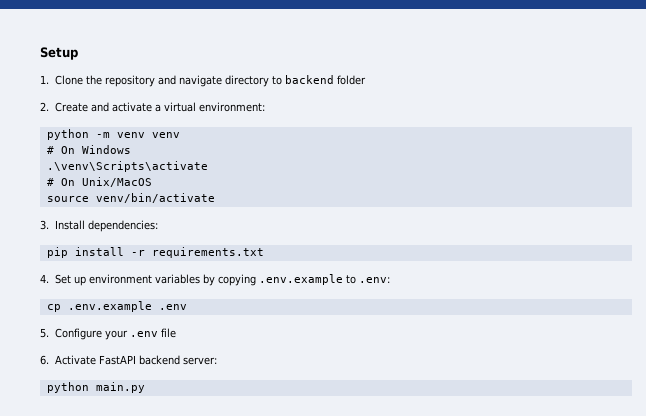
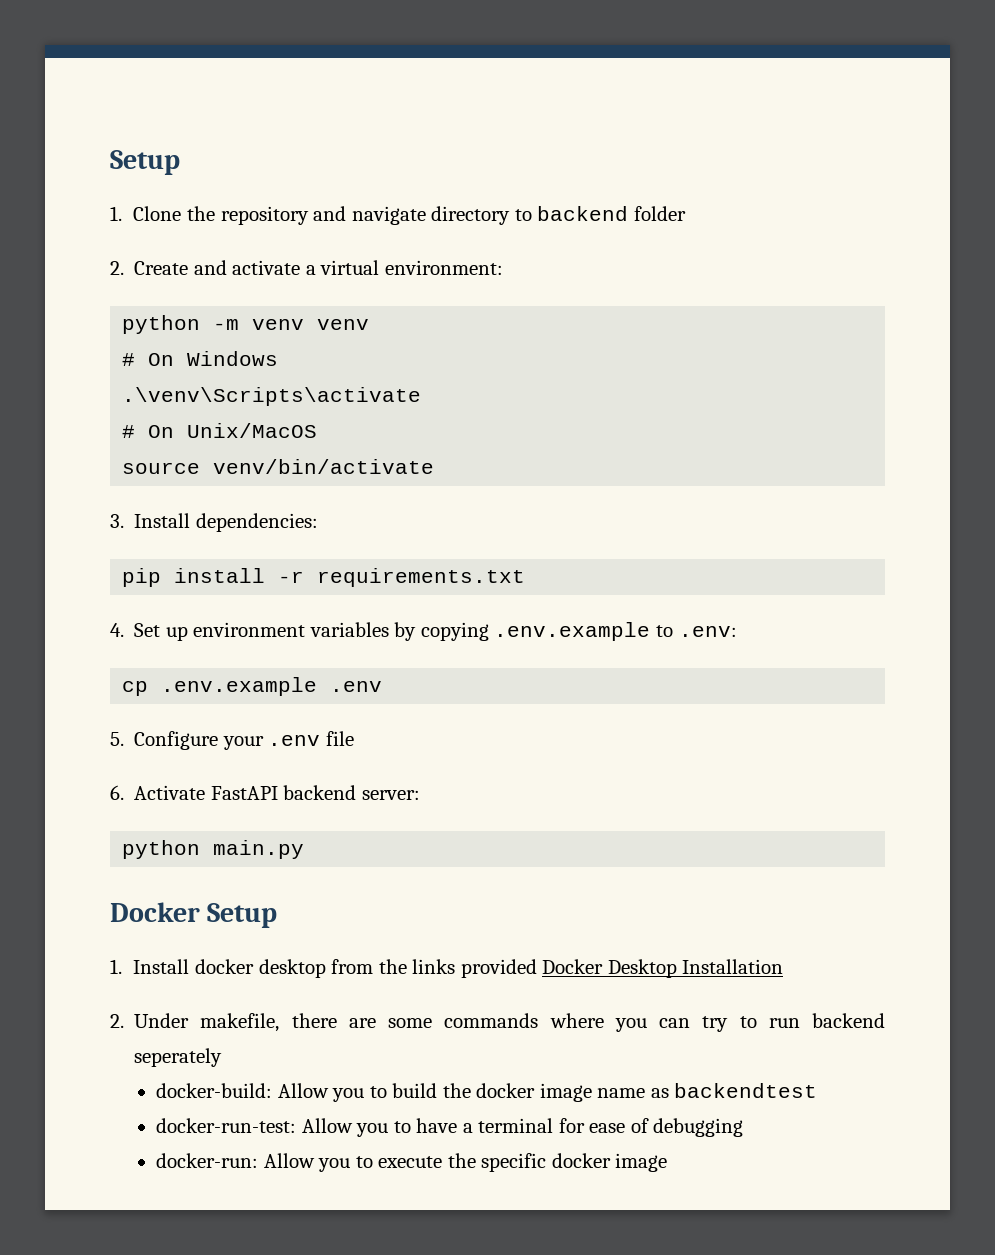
(145, 387) none -> [110,902,278,928] [110,959,784,978] [110,1013,885,1032] [134,1048,223,1067] [156,1083,818,1102] [156,1118,744,1137] [156,1153,668,1172] // Docker Setup // 1. Install docker desktop from the links provided Docker Desktop Installation // 2. Under makefile, there are some commands where you can try to run backend seperately // docker-build: Allow you to build the docker image name as backendtest // docker-run-test: Allow you to have a terminal for ease of debugging // docker-run: Allow you to execute the specific docker image

